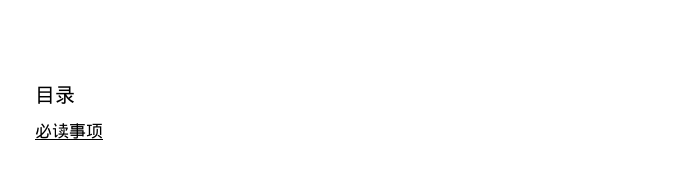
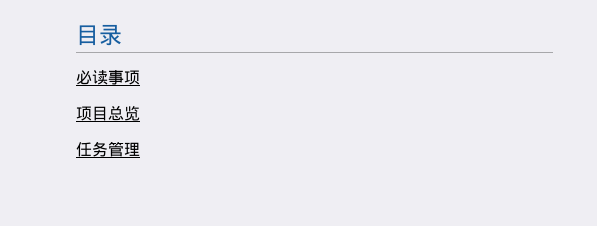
(103, 131) none -> [76,105,140,121] [76,141,140,157] // 项目总览 // 任务管理

